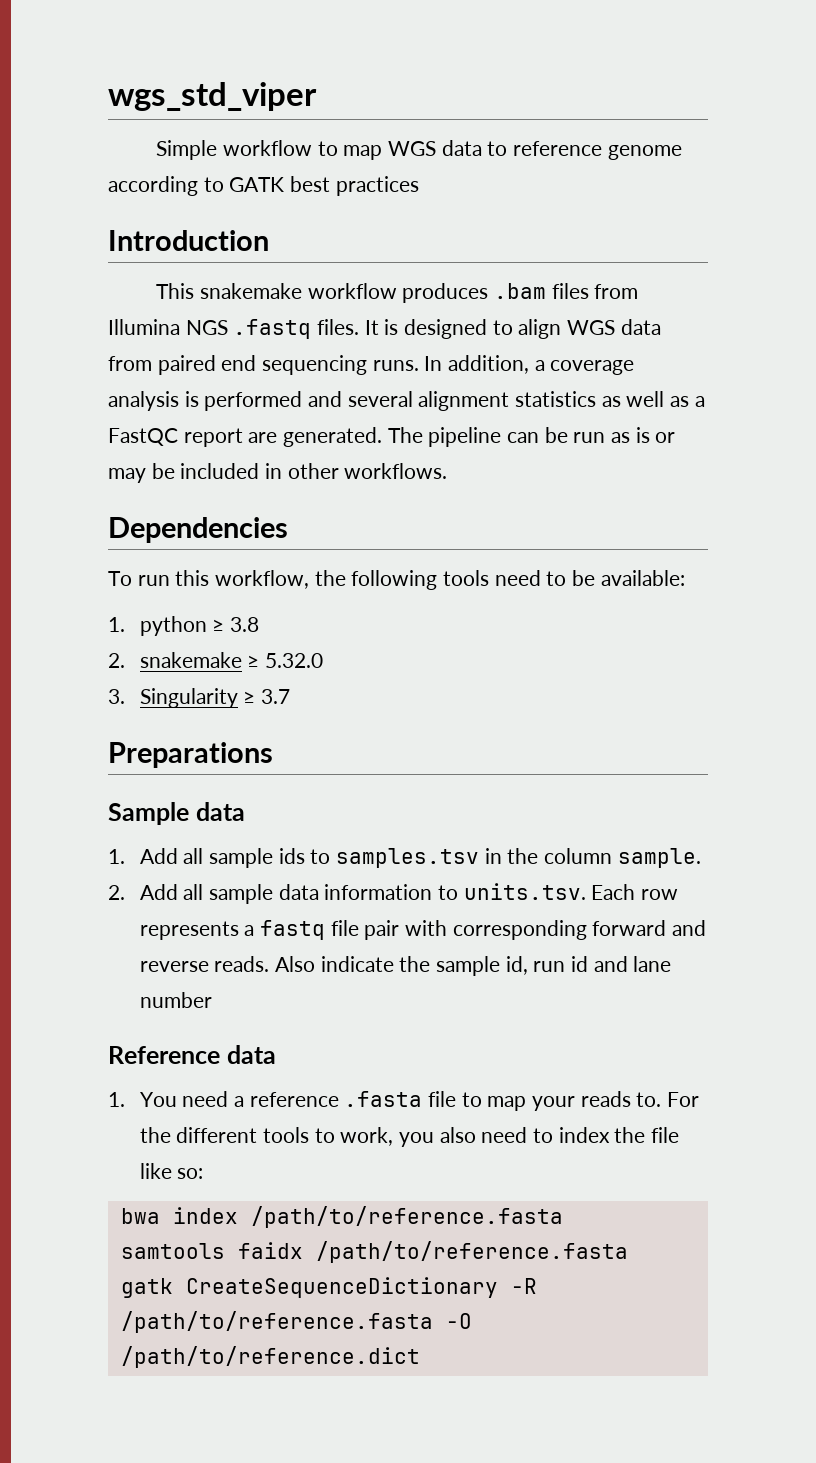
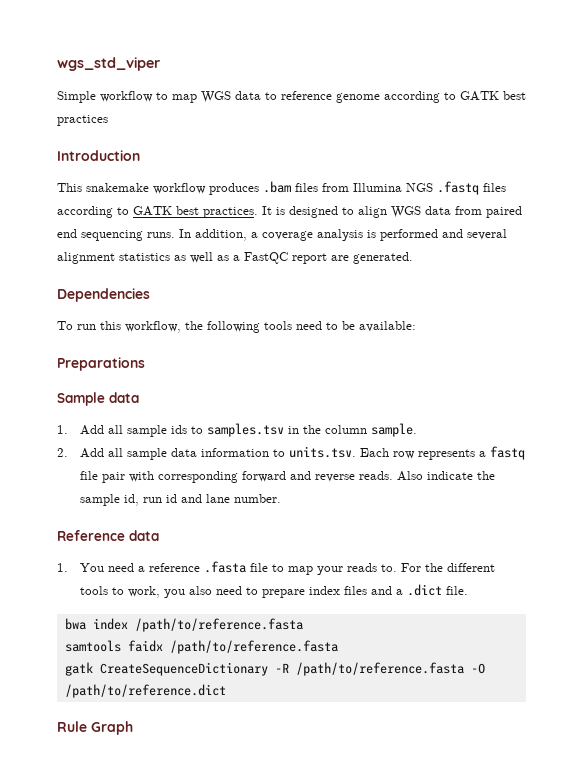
[317,319,360,335] files. -> [483,183,506,192] [57,206,258,218] files according to GATK best practices.
[387,427,676,447] [108,463,448,483] The pipeline can be run as is or may be included in other workflows. -> (413, 258) none
[108,616,259,636] [108,652,323,668] [108,688,290,708] // 1. python ≥ 3.8 // 2. snakemake ≥ 5.32.0 // 3. Singularity ≥ 3.7 -> (416, 326) none
[139,992,212,1008] number -> [234,494,282,503] number.
[558,1127,679,1143] [139,1163,204,1179] index the file like so: -> [262,584,469,598] prepare index files and a .dict file.
(420, 1357) none -> [57,721,133,735] // Rule Graph

